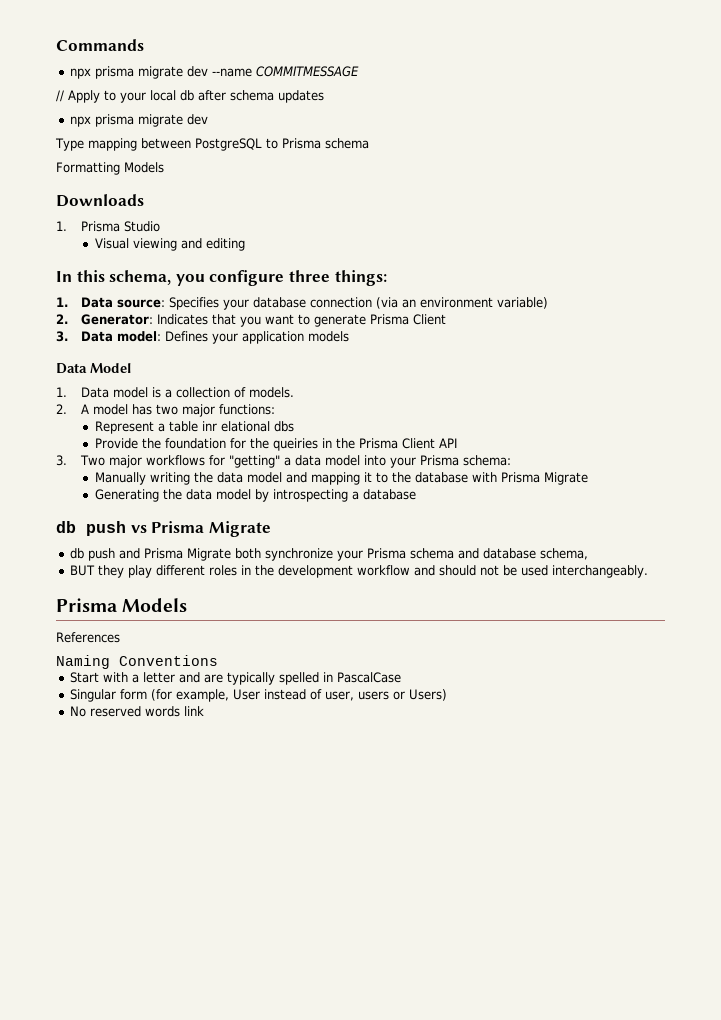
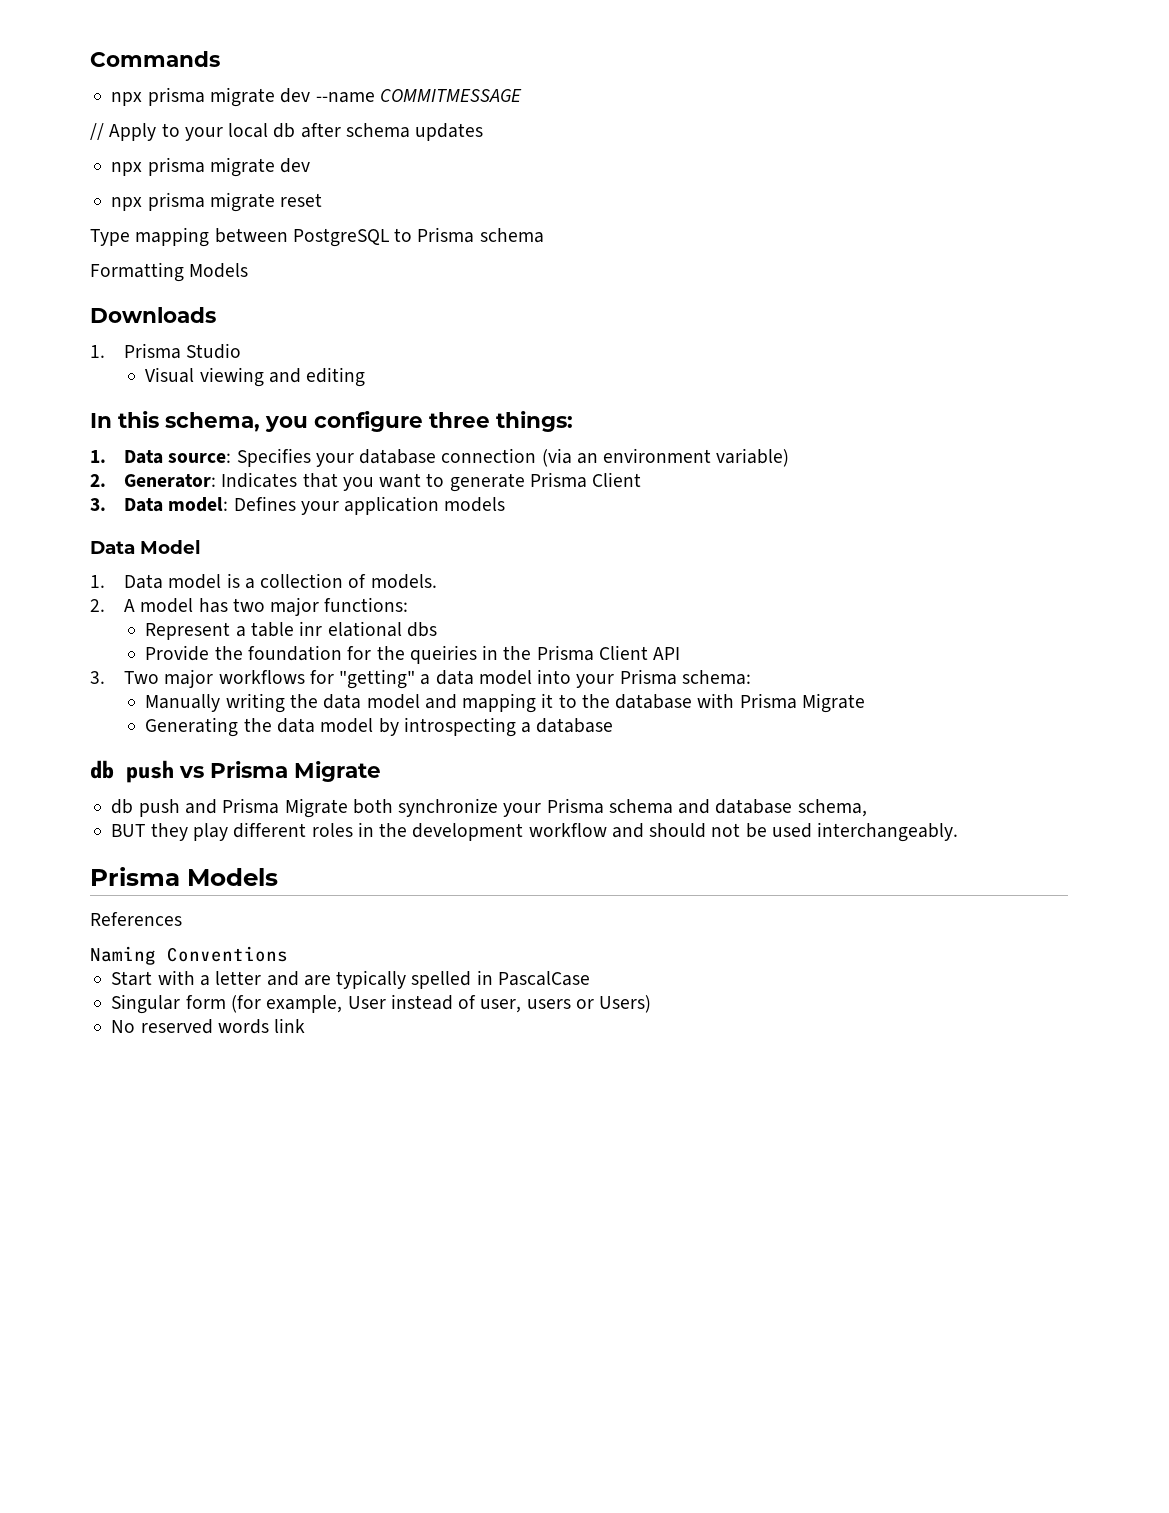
(209, 119) none -> [111,192,323,212] // npx prisma migrate reset

